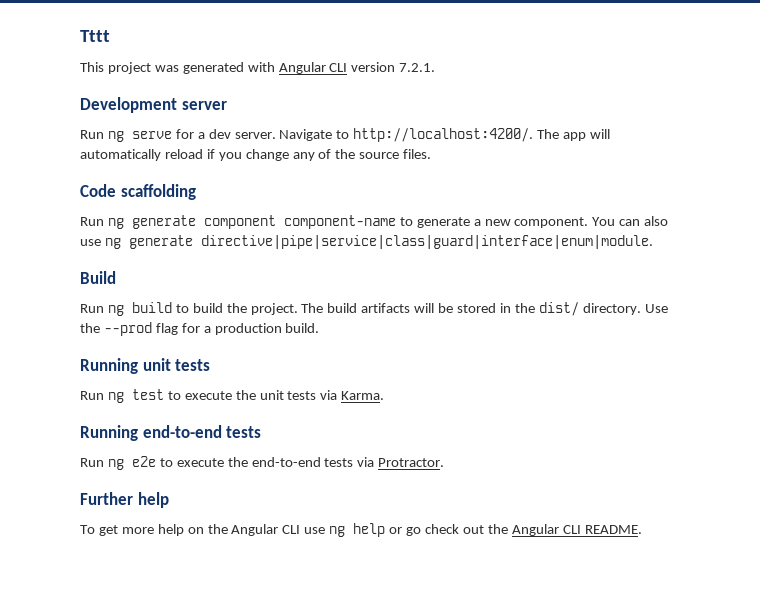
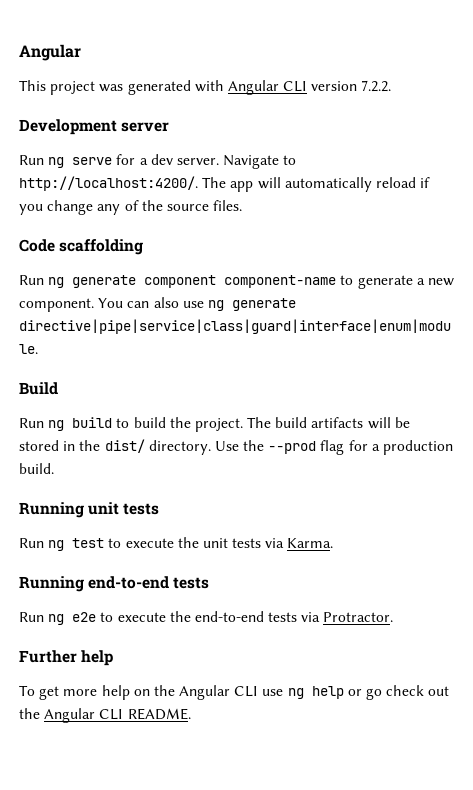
[80,30,110,42] Tttt -> [19,44,81,61] Angular
[399,63,436,72] 7.2.1. -> [361,80,392,92] 7.2.2.

